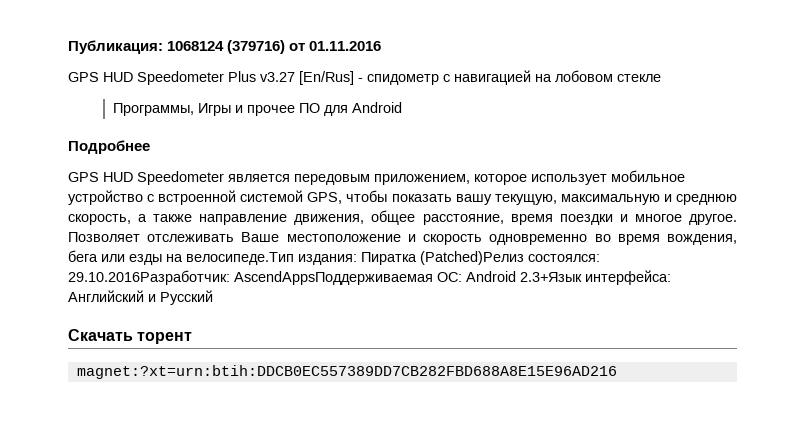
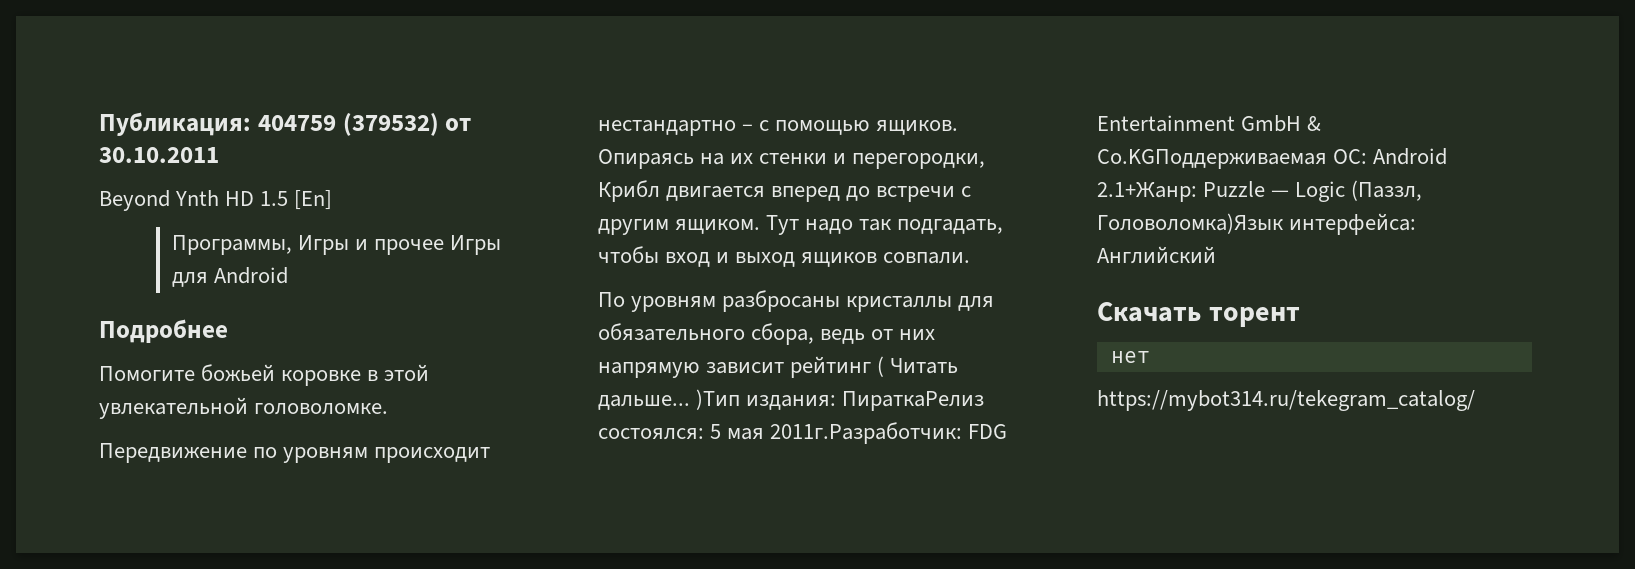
[167,40,382,54] [68,70,661,85] 1068124 (379716) от 01.11.2016 // GPS HUD Speedometer Plus v3.27 [En/Rus] - спидометр с навигацией на лобовом стекле -> [257,113,472,136] [99,147,219,163] [99,190,333,211] 404759 (379532) от 30.10.2011 // Beyond Ynth HD 1.5 [En]
[299,103,321,113] ПО -> [450,235,502,255] Игры
[68,170,685,185] [68,190,737,205] [68,210,737,225] [68,232,737,245] [68,250,600,265] [68,270,582,285] GPS HUD Speedometer является передовым приложением, которое использует мобильное устройство с встроенной системой GPS, чтобы показать вашу текущую, максимальную и среднюю скорость, а также направление движения, общее расстояние, время поездки и многое другое. Позволяет отслеживать Ваше местоположение и скорость одновременно во время вождения, бега или езды на велосипеде.Тип издания: Пиратка (Patched)Релиз состоялся: 29.10.2016Разработчик: AscendAppsПоддерживаемая ОС: Android 2.3+Язык -> [99,364,430,386] [99,397,389,419] [99,443,491,463] [598,120,959,136] [598,149,986,169] [598,180,972,202] [598,215,1004,235] [598,246,971,267] [598,290,995,312] [598,323,936,345] [598,356,959,378] [598,389,985,411] [598,422,1008,444] [1097,115,1322,132] [1097,148,1448,169] [1097,180,1423,202] [1097,213,1283,234] Помогите божьей коровке в этой увлекательной головоломке. // Передвижение по уровням происходит нестандартно – с помощью ящиков. Опираясь на их стенки и перегородки, Крибл двигается вперед до встречи с другим ящиком. Тут надо так подгадать, чтобы вход и выход ящиков совпали. // По уровням разбросаны кристаллы для обязательного сбора, ведь от них напрямую зависит рейтинг ( Читать дальше... )Тип издания: ПираткаРелиз состоялся: 5 мая 2011г.Разработчик: FDG Entertainment GmbH & Co.KGПоддерживаемая ОС: Android 2.1+Жанр: Puzzle — Logic (Паззл, Головоломка)Язык
[148,290,213,305] и Русский -> (1216, 255) none
[76,365,617,379] magnet:?xt=urn:btih:DDCB0EC557389DD7CB282FBD688A8E15E96AD216 -> [1110,351,1150,363] [1097,390,1475,411] нет // https://mybot314.ru/tekegram_catalog/

